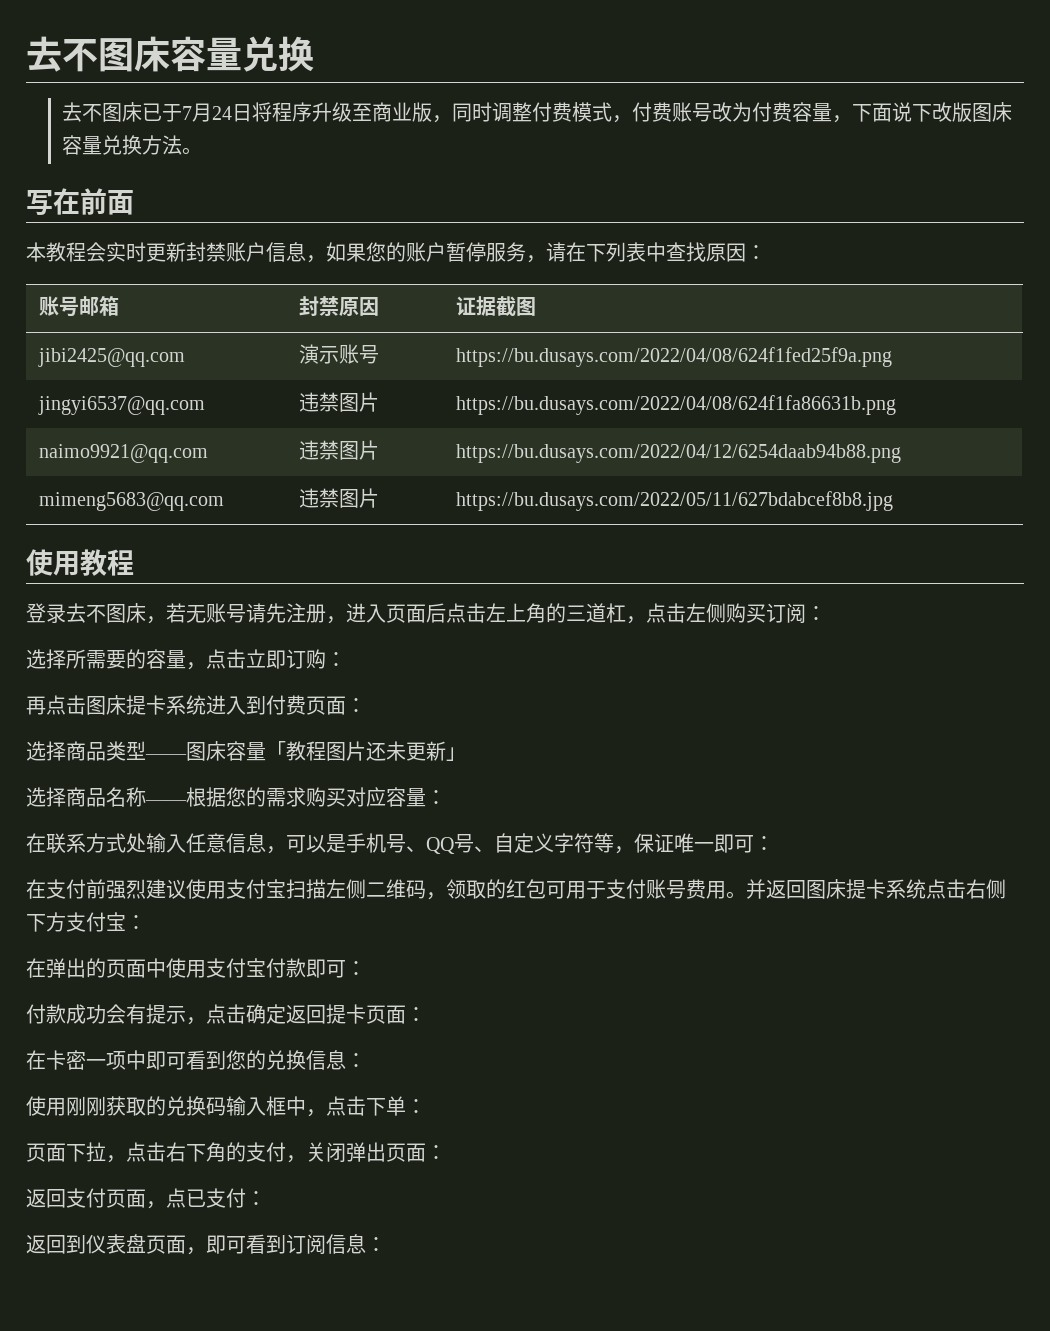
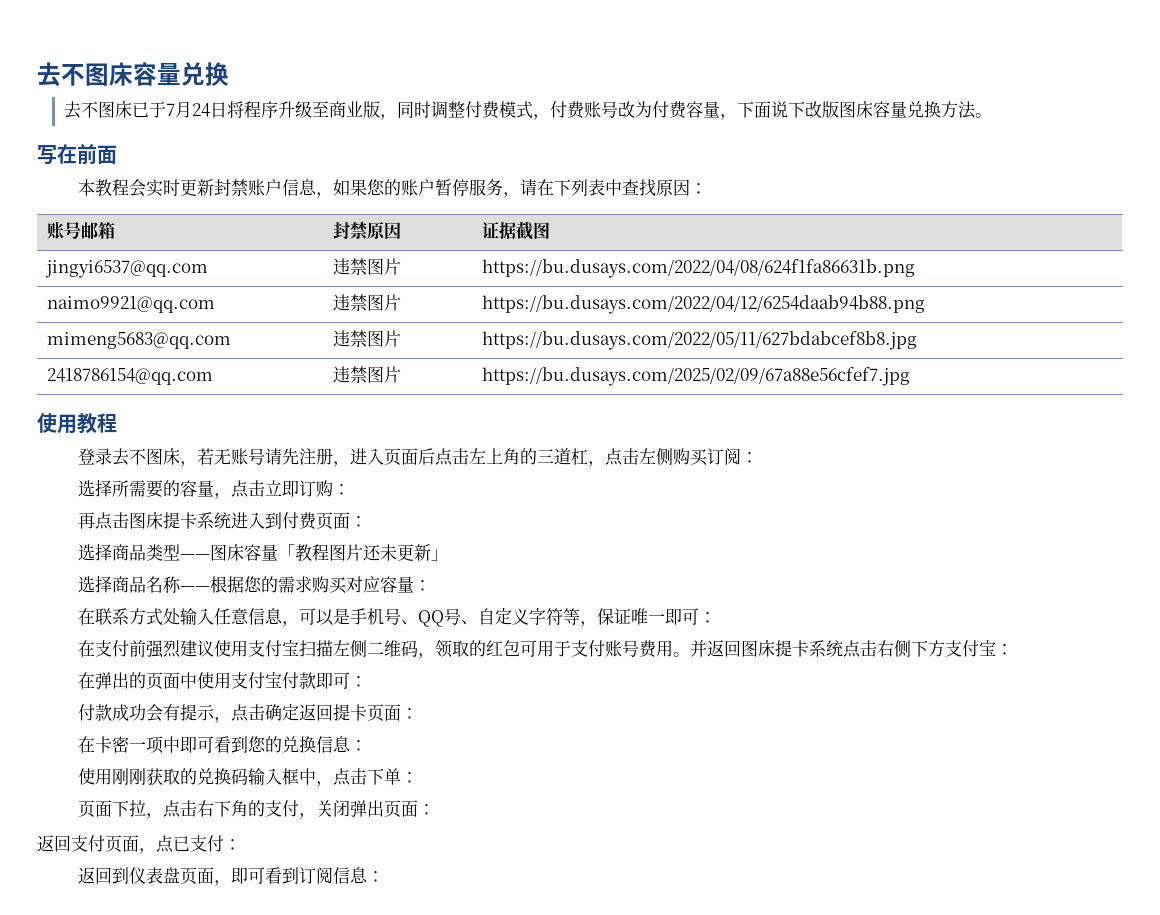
[38,348,186,367] [299,344,380,364] [456,347,893,367] // jibi2425@qq.com | 演示账号 | https://bu.dusays.com/2022/04/08/624f1fed25f9a.png -> (550, 230) none
(894, 501) none -> [46,368,213,385] [332,366,401,384] [481,367,910,386] // 2418786154@qq.com | 违禁图片 | https://bu.dusays.com/2025/02/09/67a88e56cfef7.jpg

